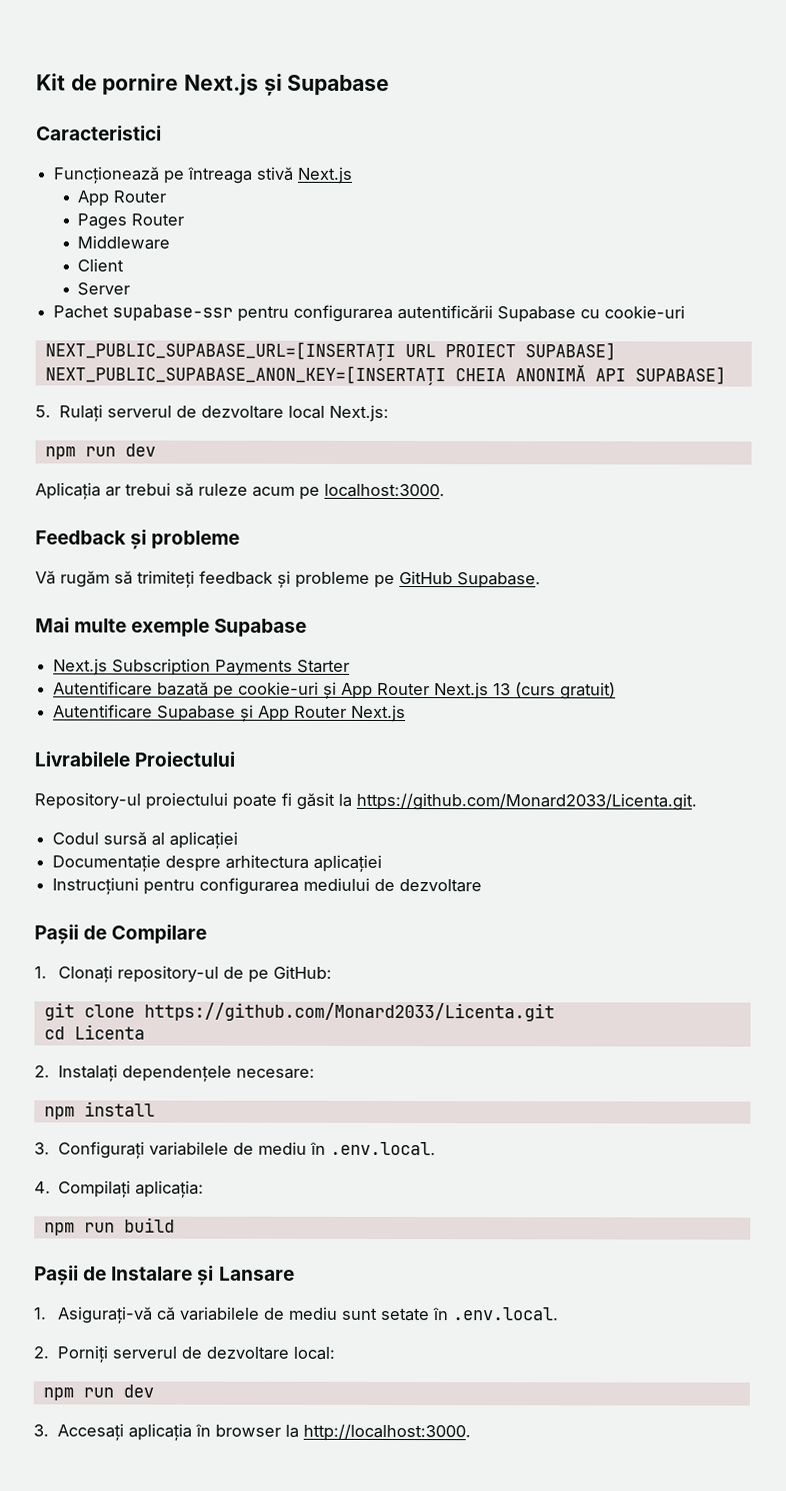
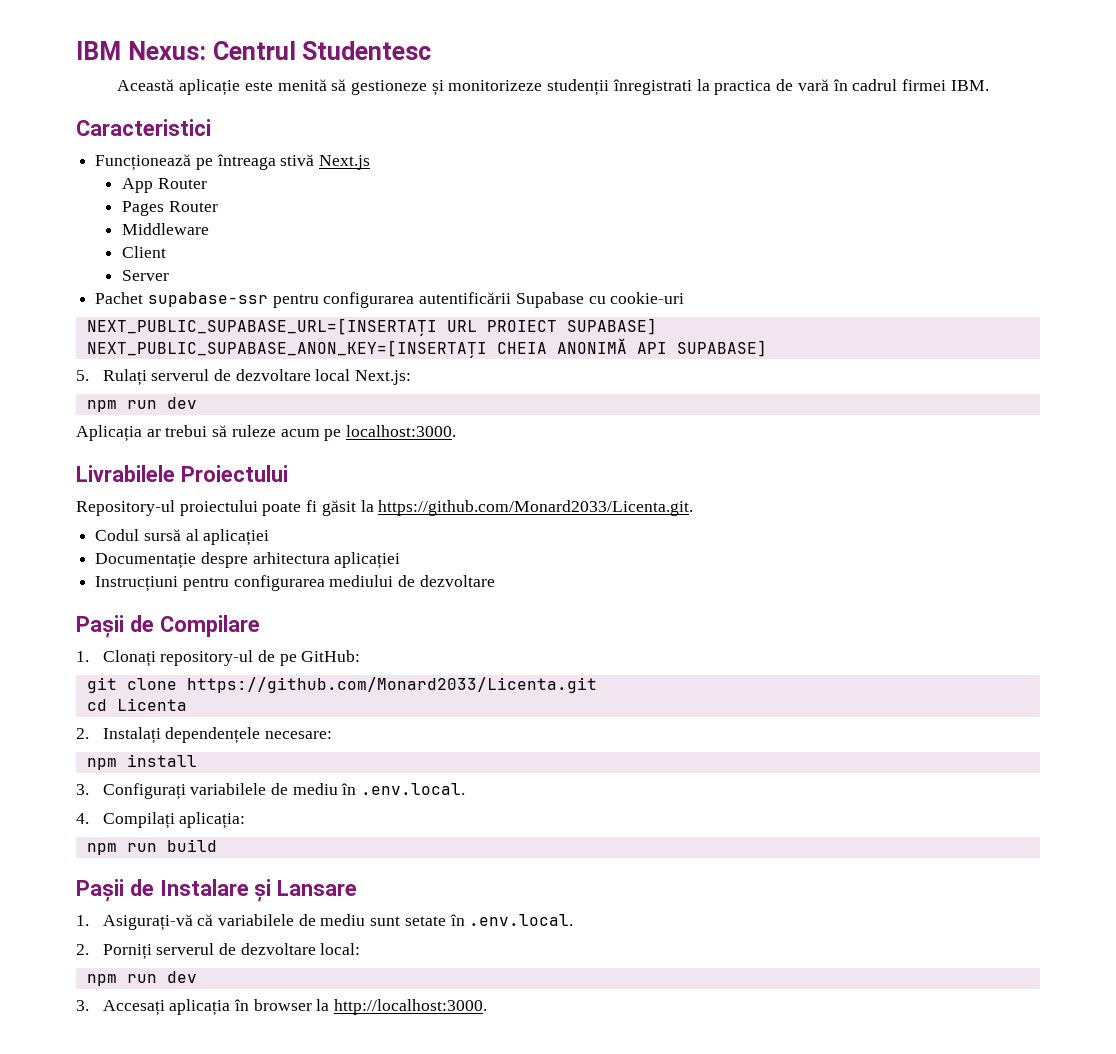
[36,73,391,96] Kit de pornire Next.js și Supabase -> [76,41,432,60] [117,79,989,96] IBM Nexus: Centrul Studentesc // Această aplicație este menită să gestioneze și monitorizeze studenții înregistrati la practica de vară în cadrul firmei IBM.
[35,529,241,550] [35,570,541,589] [35,617,308,637] [53,658,351,676] [53,681,617,700] [53,704,407,723] // Feedback și probleme // Vă rugăm să trimiteți feedback și probleme pe GitHub Supabase. // Mai multe exemple Supabase // Next.js Subscription Payments Starter // Autentificare bazată pe cookie-uri și App Router Next.js 13 (curs gratuit) // Autentificare Supabase și App Router Next.js -> (457, 431) none

